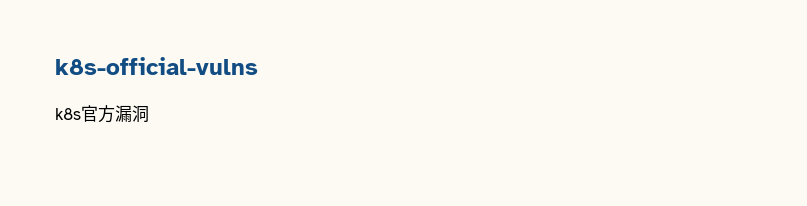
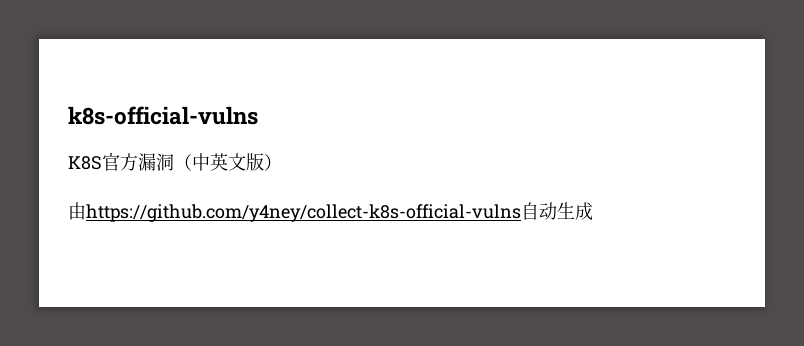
[55,108,81,120] k8s -> [68,156,102,170] K8S
(149, 113) none -> [174,153,282,171] [68,202,593,222] （中英文版） // 由https://github.com/y4ney/collect-k8s-official-vulns自动生成

